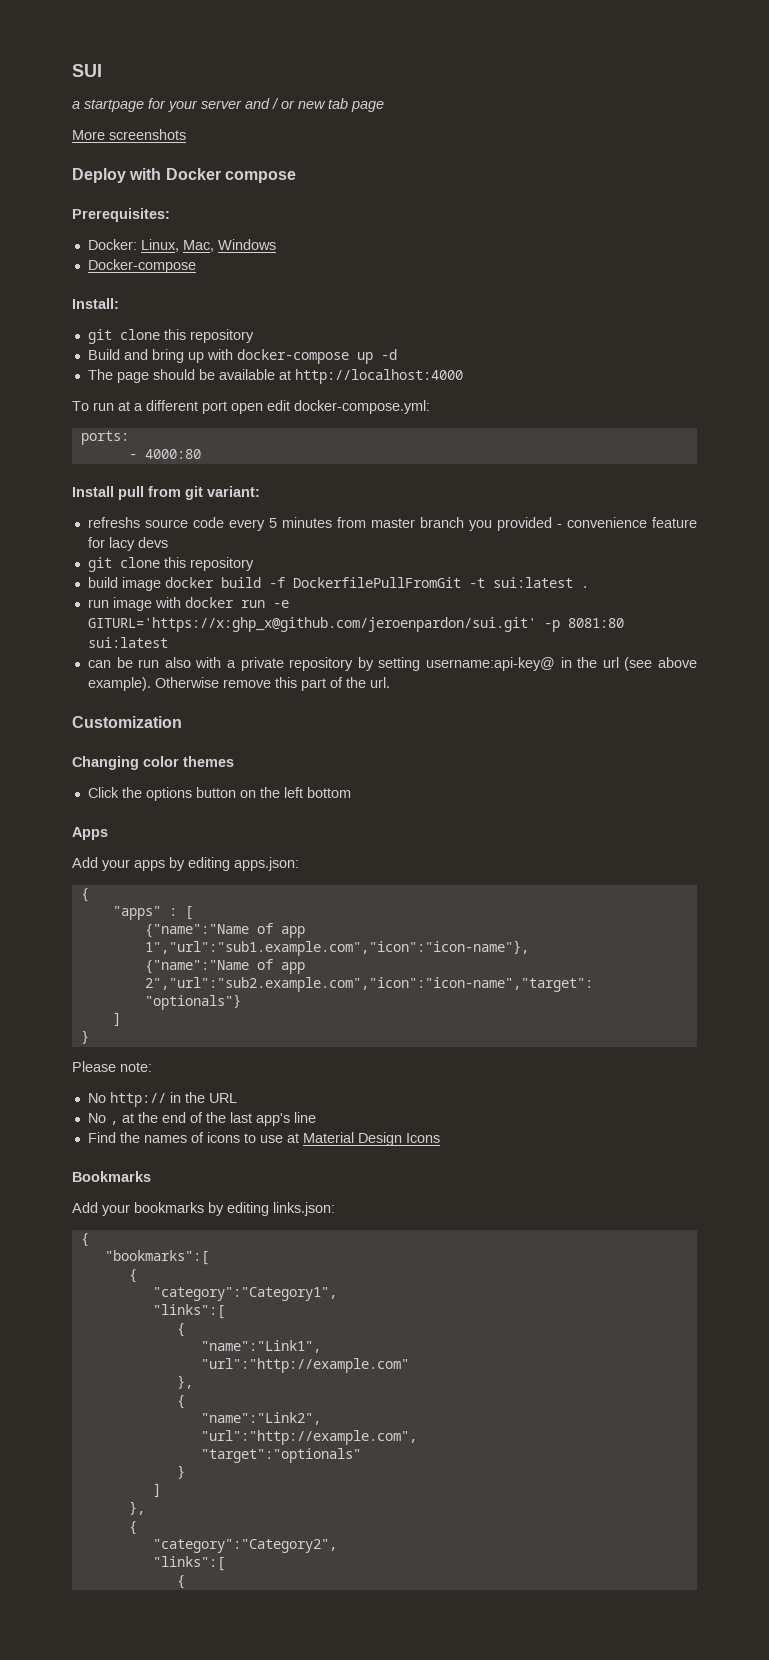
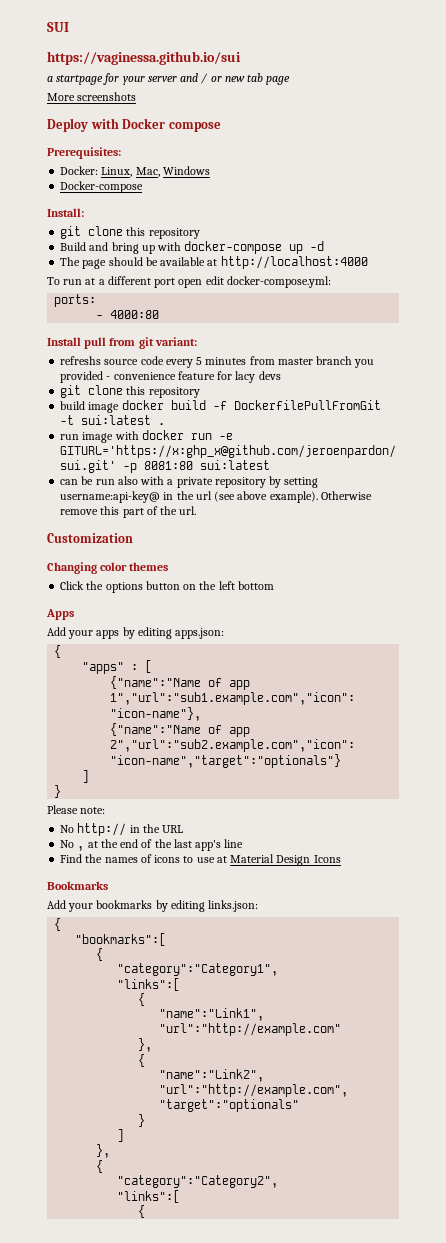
(102, 70) none -> [47,51,241,65] // https://vaginessa.github.io/sui

